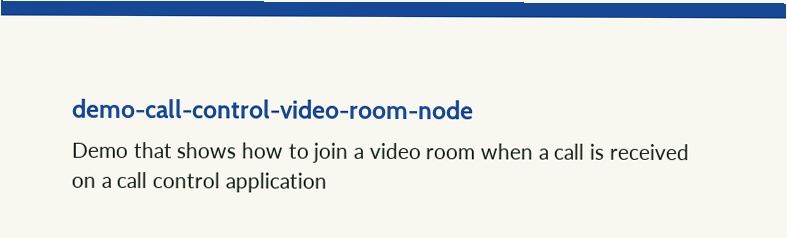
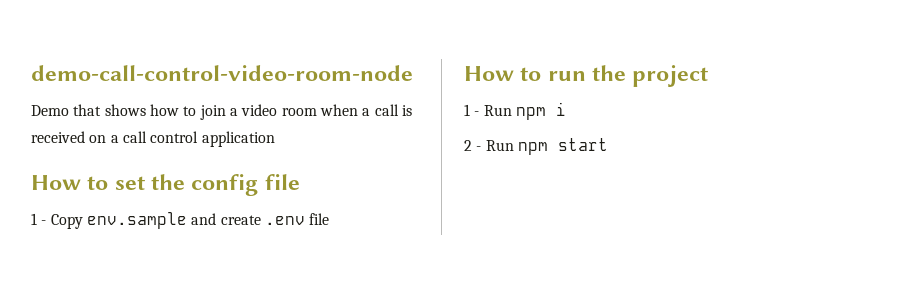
(327, 182) none -> [31,174,300,196] [31,212,330,229] [464,65,709,87] [464,102,566,120] [464,138,608,155] // How to set the config file // 1 - Copy env.sample and create .env file // How to run the project // 1 - Run npm i // 2 - Run npm start

